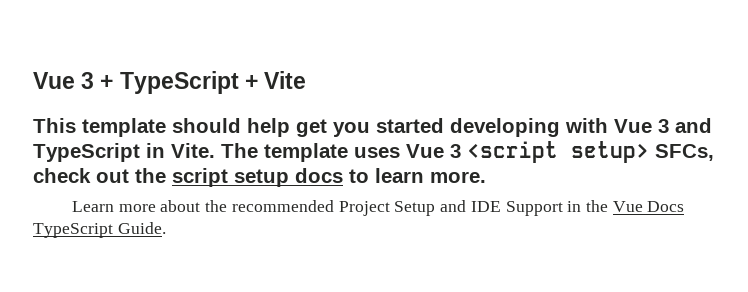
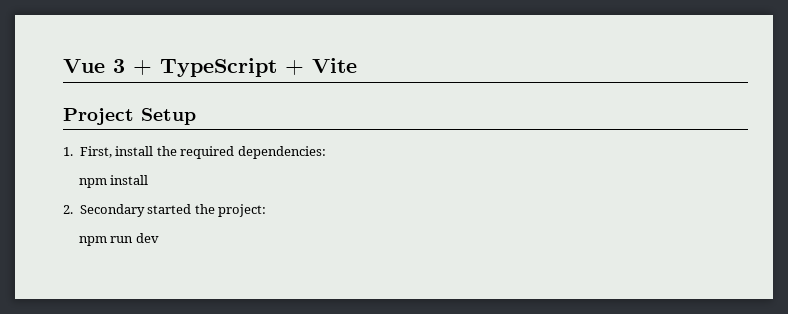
[33,118,712,137] [33,141,714,163] [33,168,486,187] [71,200,685,216] [33,222,166,238] This template should help get you started developing with Vue 3 and TypeScript in Vite. The template uses Vue 3 <script setup> SFCs, check out the script setup docs to learn more. // Learn more about the recommended Project Setup and IDE Support in the Vue Docs TypeScript Guide. -> [63,108,196,125] [63,146,326,159] [78,175,149,188] [63,204,267,217] [78,233,159,246] Project Setup // 1. First, install the required dependencies: // npm install // 2. Secondary started the project: // npm run dev

